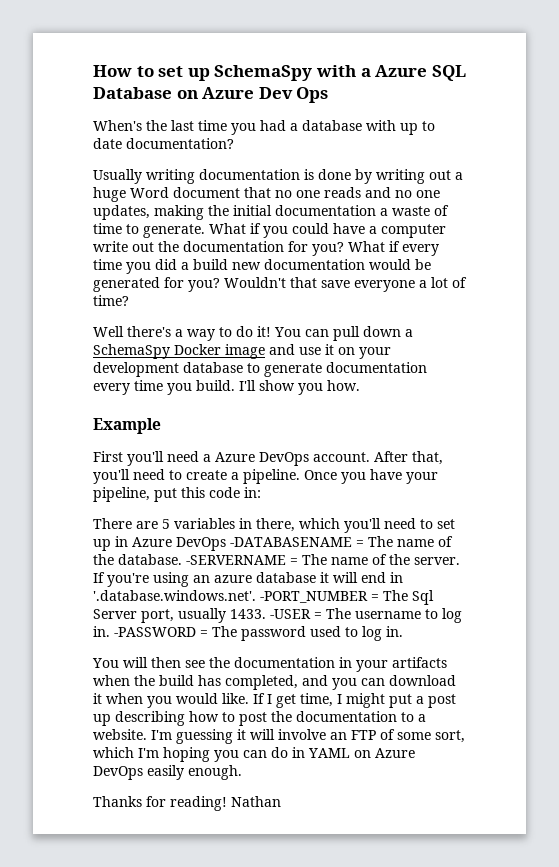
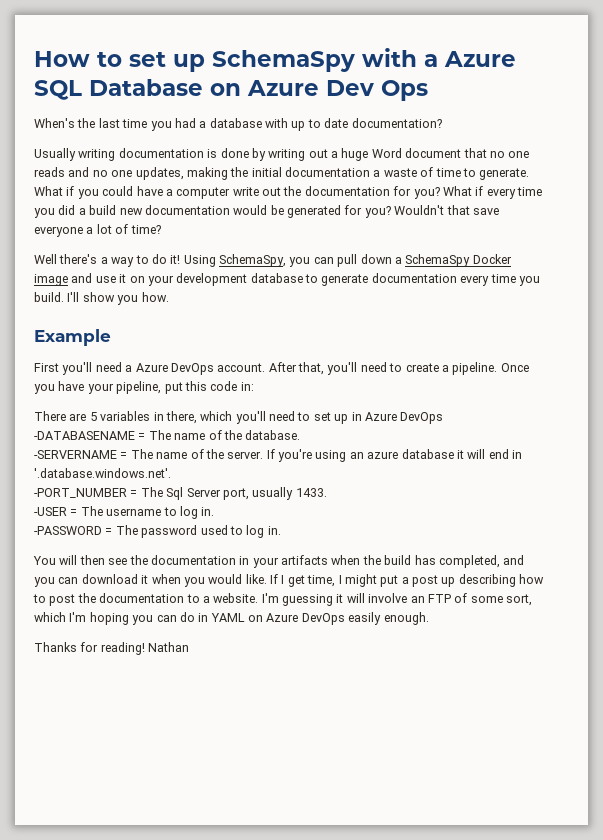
[274,327,301,337] You -> [183,254,311,267] Using SchemaSpy, you
(182, 559) none -> (301, 435) //
(256, 595) none -> (171, 473) //
(266, 614) none -> (327, 492) //
(110, 631) none -> (215, 511) //

